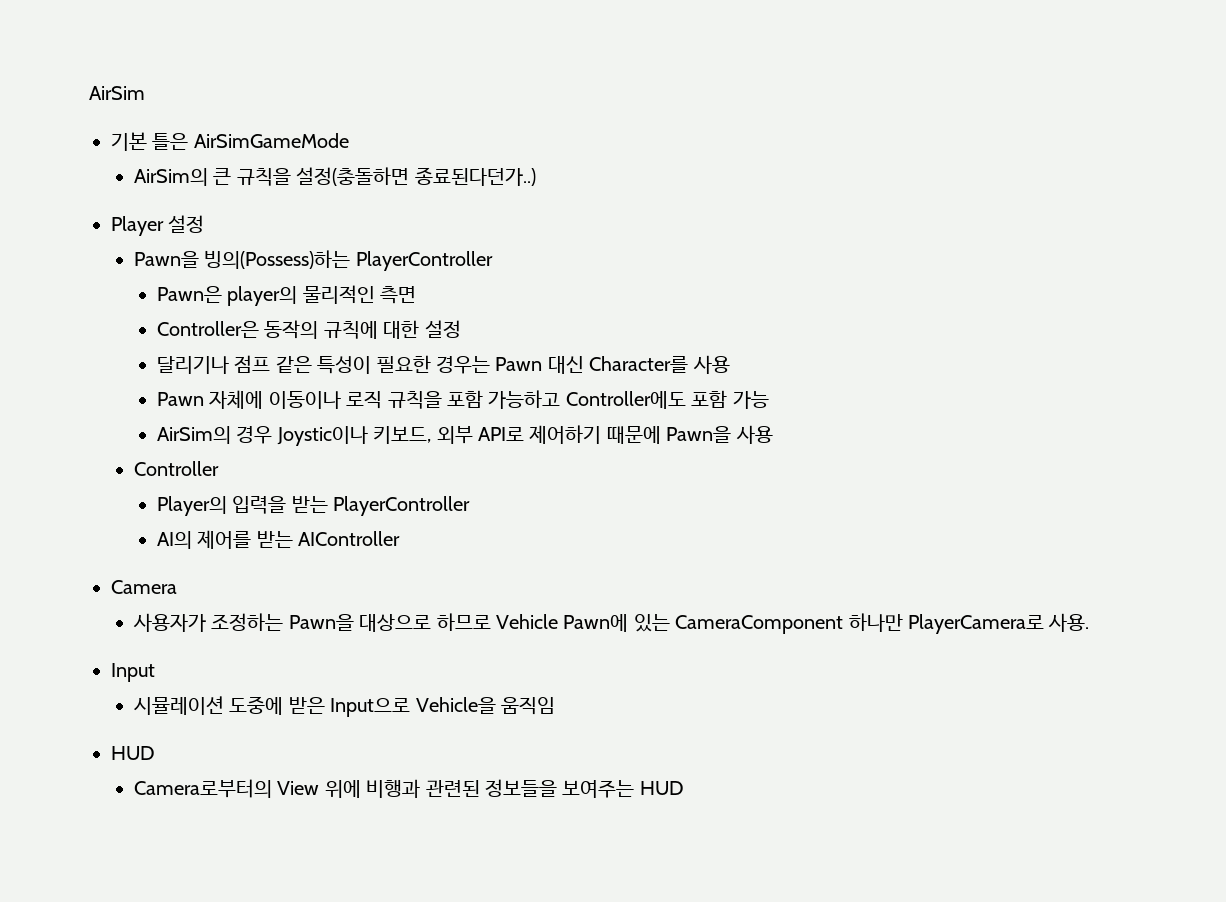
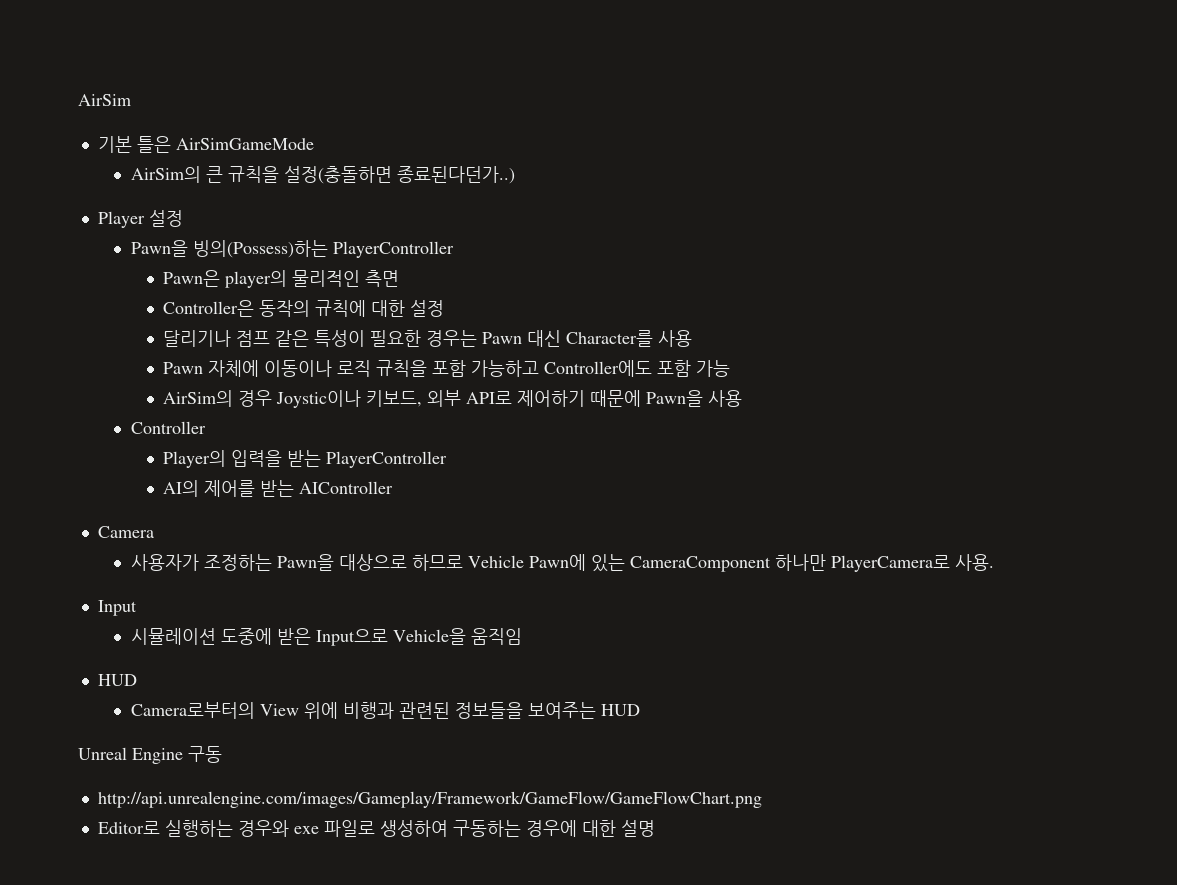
(684, 788) none -> [78,746,222,764] [97,791,762,808] [97,820,655,837] // Unreal Engine 구동 // http://api.unrealengine.com/images/Gameplay/Framework/GameFlow/GameFlowChart.png // Editor로 실행하는 경우와 exe 파일로 생성하여 구동하는 경우에 대한 설명

